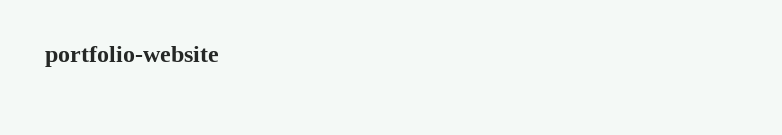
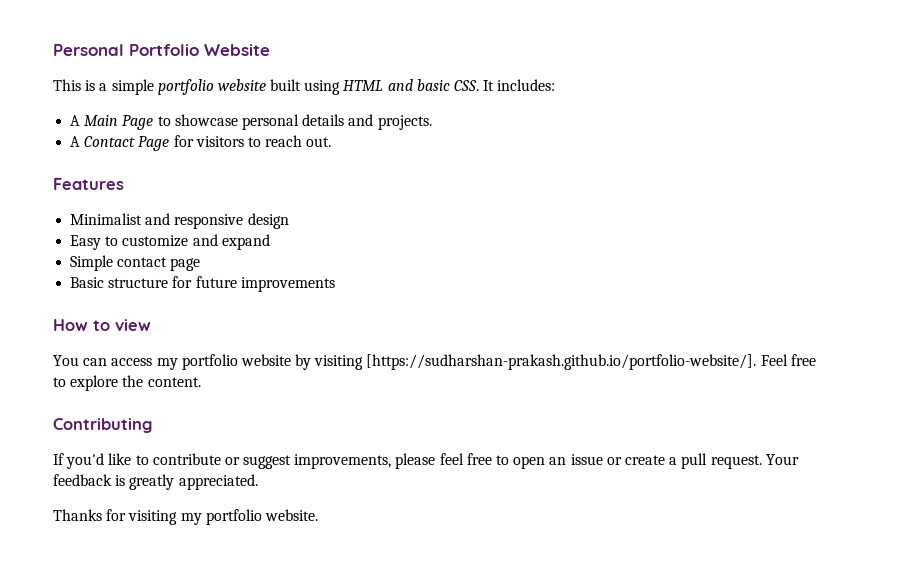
[45,46,219,67] portfolio-website -> [53,44,270,56] [53,79,556,95] [70,114,432,130] [70,135,332,151] [53,178,124,190] [70,213,289,229] [70,234,270,250] [70,255,201,271] [70,276,335,292] [53,319,151,331] [53,354,816,370] [53,375,201,391] [53,418,152,433] [53,453,799,469] [53,474,258,490] [53,509,318,525] Personal Portfolio Website // This is a simple portfolio website built using HTML and basic CSS. It includes: // A Main Page to showcase personal details and projects. // A Contact Page for visitors to reach out. // Features // Minimalist and responsive design // Easy to customize and expand // Simple contact page // Basic structure for future improvements // How to view // You can access my portfolio website by visiting [https://sudharshan-prakash.github.io/portfolio-website/]. Feel free to explore the content. // Contributing // If you'd like to contribute or suggest improvements, please feel free to open an issue or create a pull request. Your feedback is greatly appreciated. // Thanks for visiting my portfolio website.

